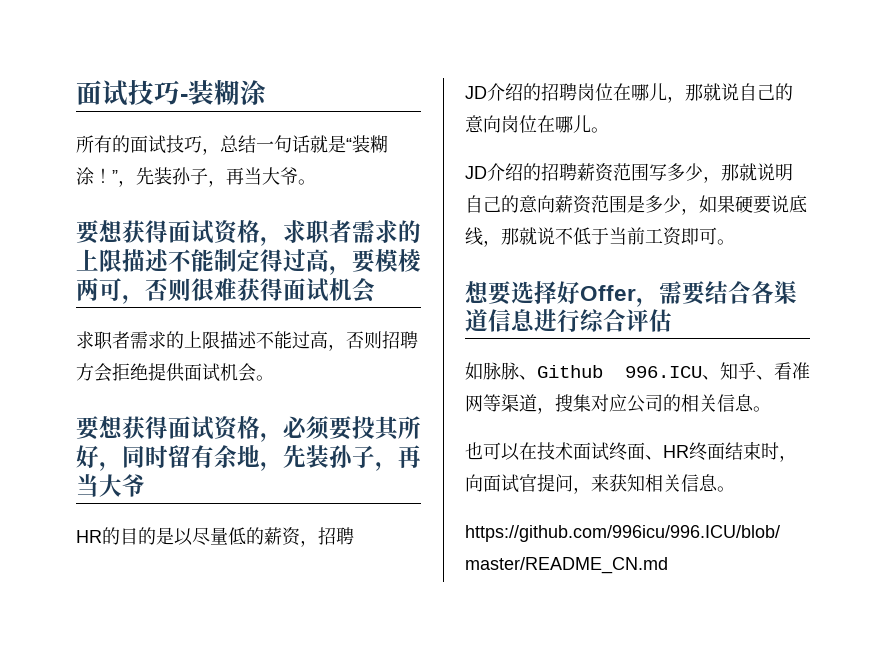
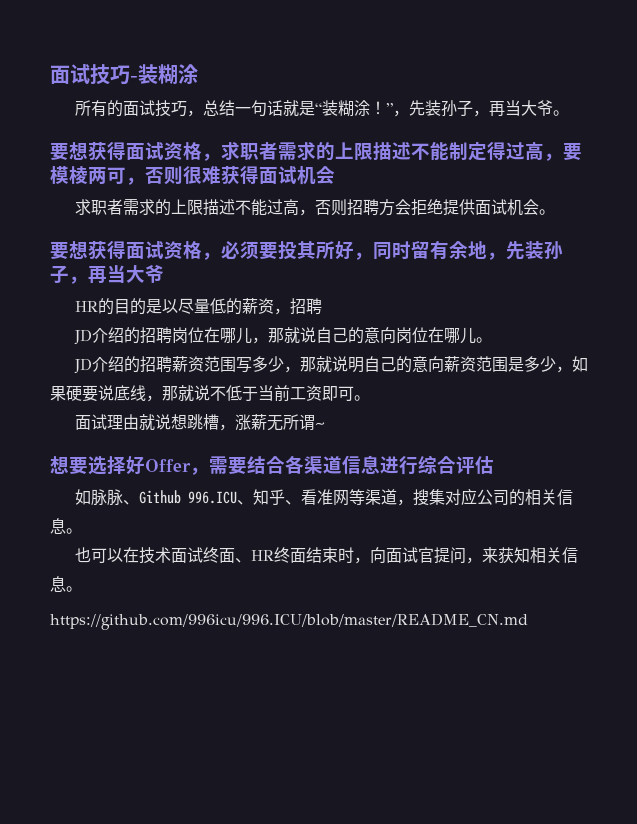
(735, 242) none -> [75,414,326,431] // 面试理由就说想跳槽，涨薪无所谓~

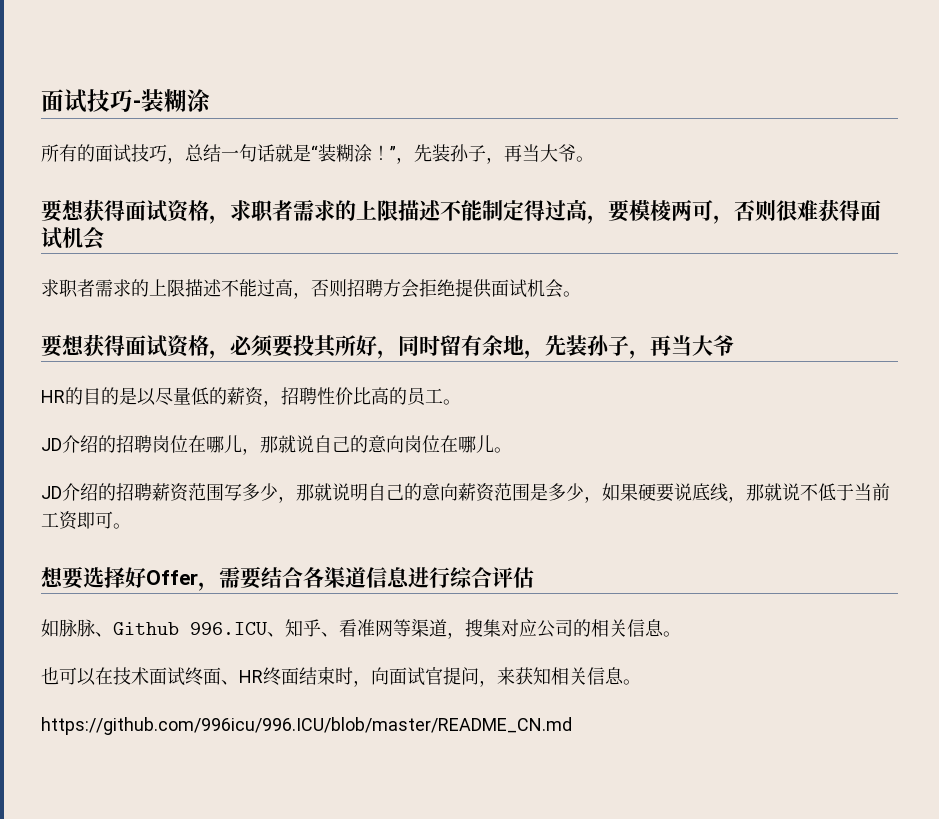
(323, 306) none -> [317,387,461,406] 性价比高的员工。
[75,414,326,431] // 面试理由就说想跳槽，涨薪无所谓~ -> (131, 526) none

